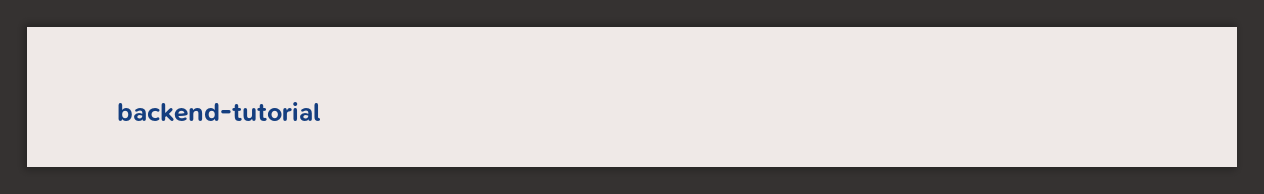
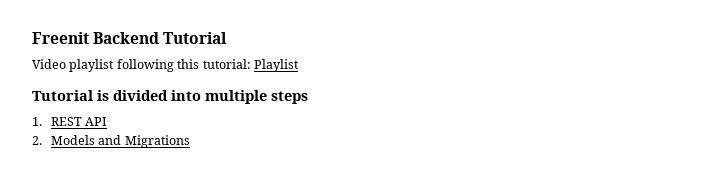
[117,102,321,122] backend-tutorial -> [32,32,228,44] [32,59,299,72] [32,90,308,104] [32,117,108,126] [32,135,190,148] Freenit Backend Tutorial // Video playlist following this tutorial: Playlist // Tutorial is divided into multiple steps // 1. REST API // 2. Models and Migrations

